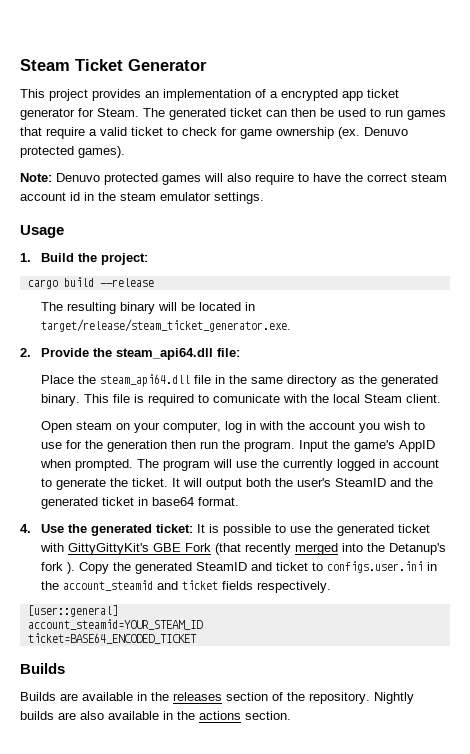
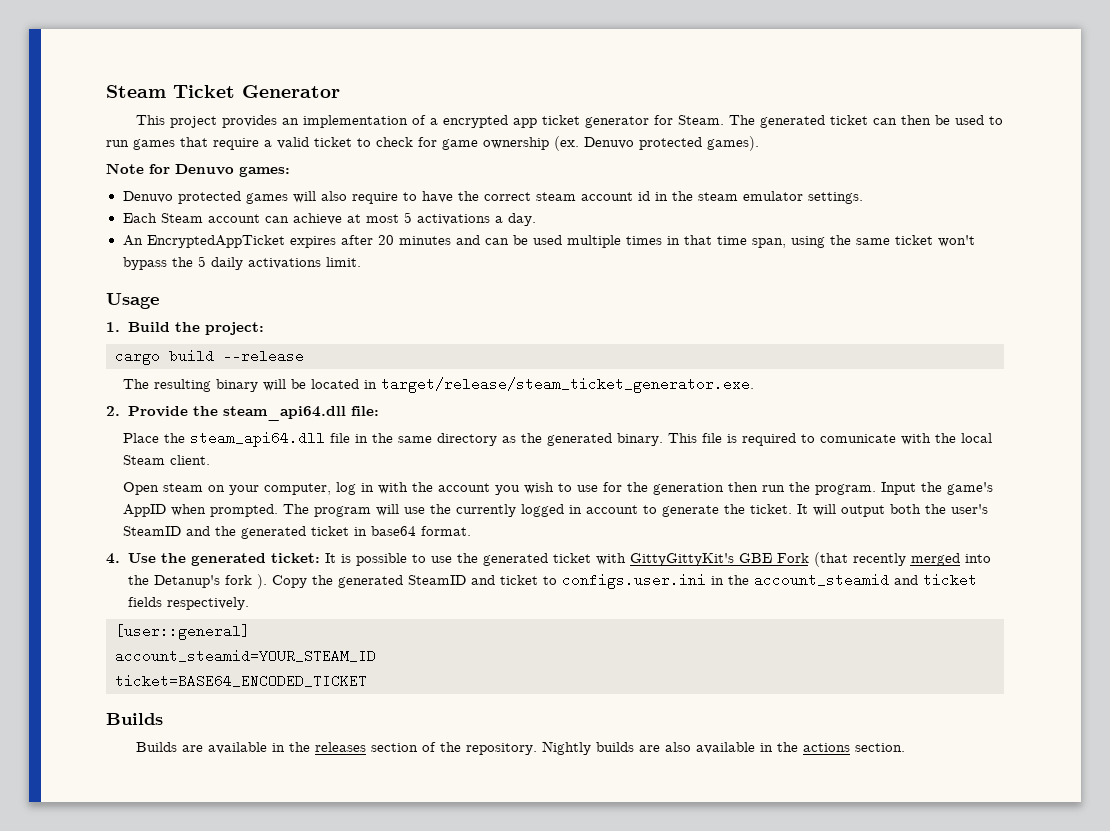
[20,173,52,182] Note: -> [106,163,290,177] Note for Denuvo games: //
(264, 198) none -> [122,212,536,226] [122,235,975,248] [122,256,361,270] // Each Steam account can achieve at most 5 activations a day. // An EncryptedAppTicket expires after 20 minutes and can be used multiple times in that time span, using the same ticket won't bypass the 5 daily activations limit.

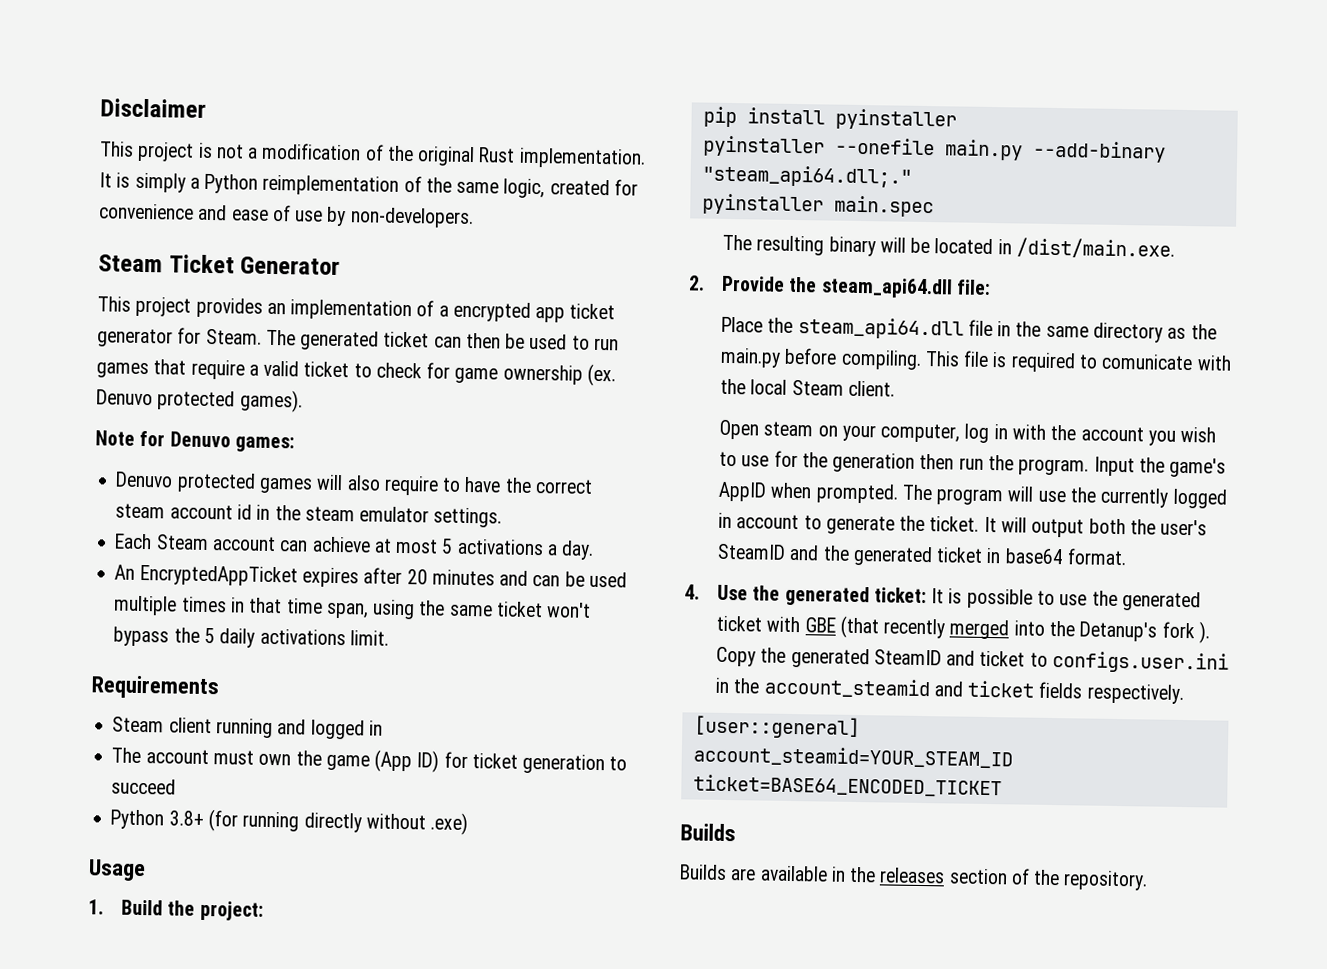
(106, 91) none -> [100,98,206,118] [99,141,646,169] [99,172,638,199] [99,203,474,229] Disclaimer // This project is not a modification of the original Rust implementation. It is simply a Python reimplementation of the same logic, created for convenience and ease of use by non-developers. //
(361, 262) none -> [91,675,219,700] [112,716,383,740] [111,747,628,775] [111,778,177,795] [110,809,469,836] // Requirements // Steam client running and logged in // The account must own the game (App ID) for ticket generation to succeed // Python 3.8+ (for running directly without .exe)
[115,349,304,365] cargo build --release -> [702,106,957,131] [702,135,1166,163] [701,164,912,188] [701,193,934,218] pip install pyinstaller // pyinstaller --onefile main.py --add-binary "steam_api64.dll;." // pyinstaller main.spec
[381,377,755,393] target/release/steam_ticket_generator.exe. -> [1015,237,1175,259] /dist/main.exe.
[547,433,664,446] generated binary. -> [720,347,922,370] main.py before compiling.
[629,553,809,566] GittyGittyKit's GBE Fork -> [804,617,836,633] GBE
[542,741,906,755] Nightly builds are also available in the actions section. -> (1149, 880) none

